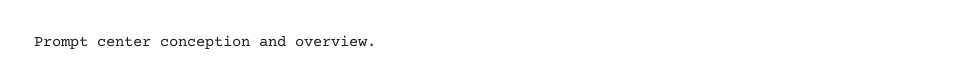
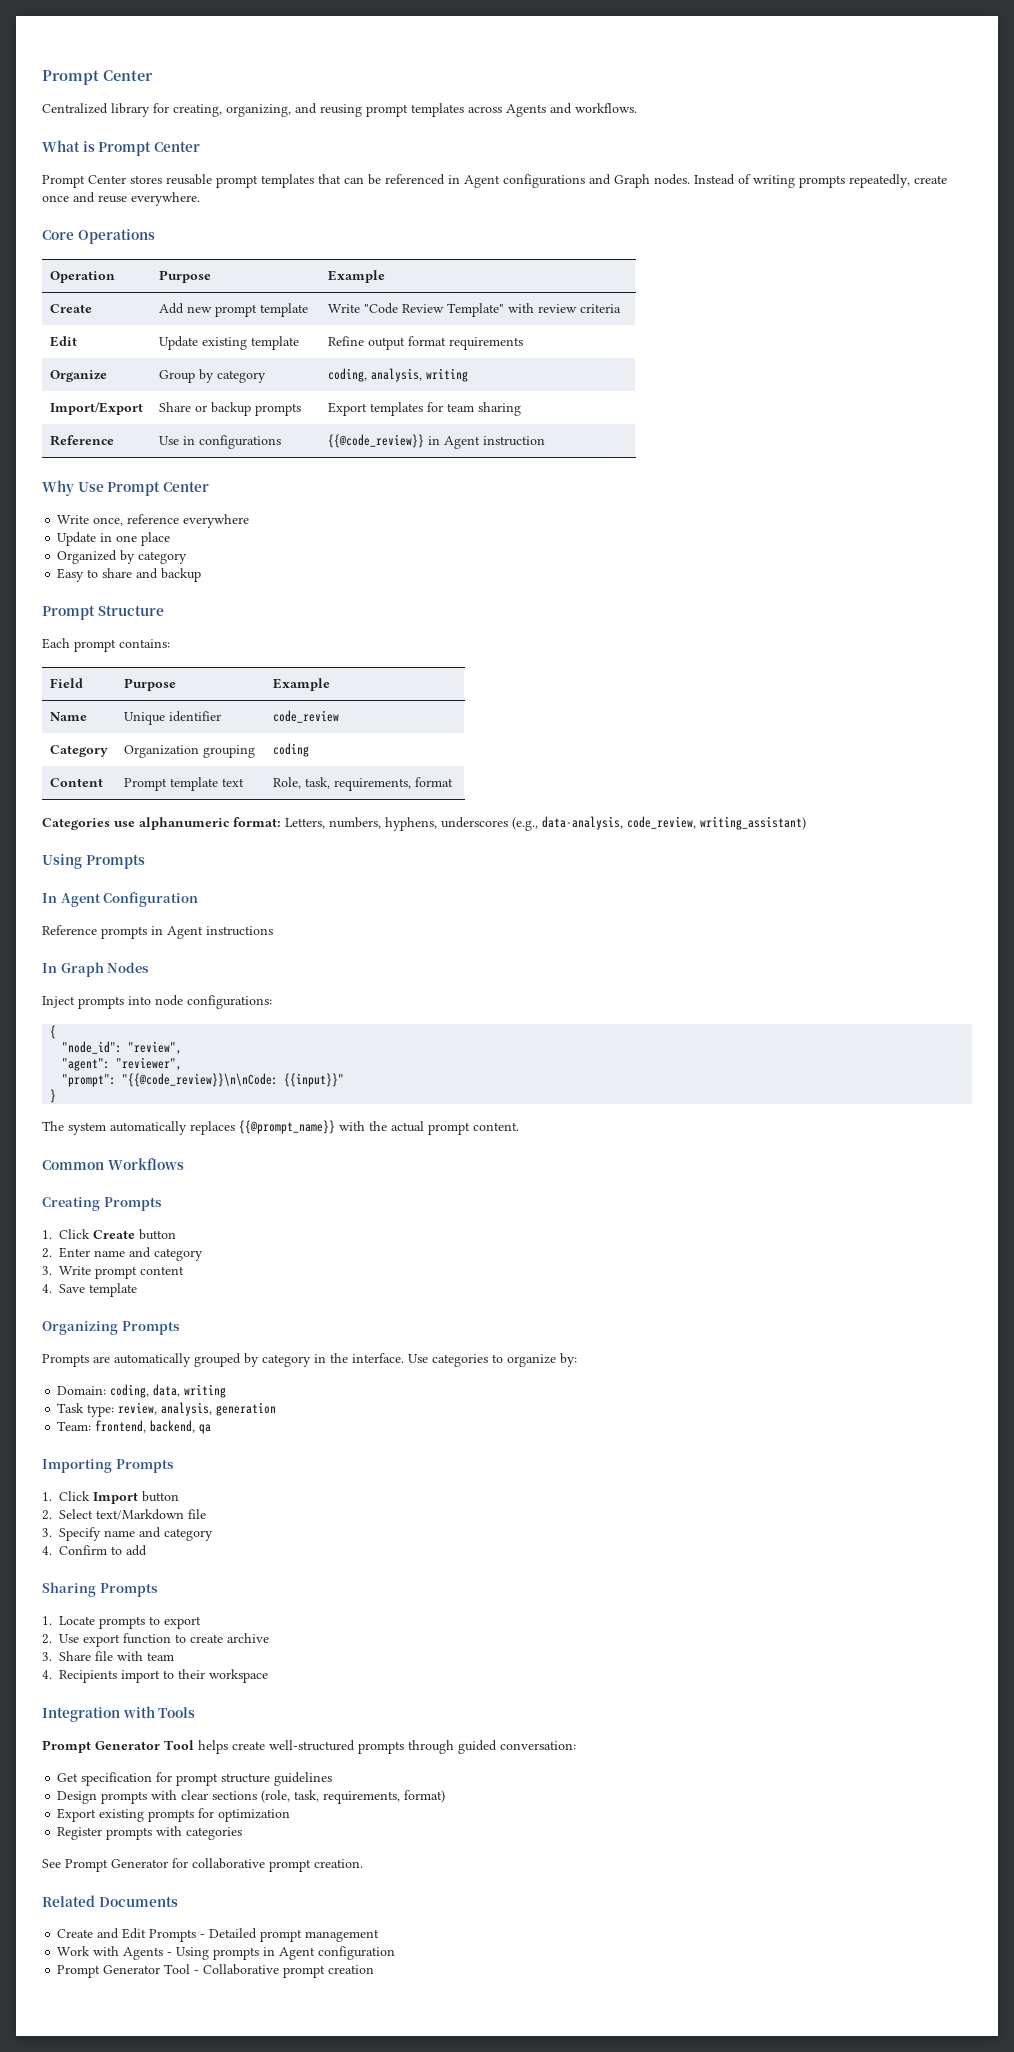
[34,35,376,49] Prompt center conception and overview. -> [42,70,153,85] [42,103,637,117] [42,140,200,156] [42,174,947,188] [42,192,200,206] [42,229,155,244] [49,271,115,283] [158,270,211,283] [327,270,385,283] [49,304,92,313] [158,303,308,317] [327,303,621,317] [49,336,77,347] [158,336,299,350] [327,336,523,350] [49,370,107,382] [158,369,266,383] [327,368,468,382] [49,402,143,415] [158,402,301,416] [327,402,521,416] [49,435,114,446] [158,435,281,449] [327,434,545,449] [42,480,209,496] [57,514,250,528] [57,532,171,546] [57,550,188,564] [57,568,202,582] [42,605,164,620] [42,638,170,652] [49,678,83,688] [123,678,176,691] [272,678,330,691] [49,712,87,721] [123,711,221,725] [272,710,339,723] [49,745,108,757] [123,745,255,758] [272,743,309,757] [49,778,103,787] [123,777,244,791] [272,777,453,791] [42,816,806,831] [42,854,145,869] [42,892,199,907] [42,925,273,939] [42,962,150,977] [42,995,272,1009] [50,1025,57,1039] [62,1041,183,1055] [62,1057,183,1071] [62,1073,345,1087] [50,1089,57,1103] [42,1120,519,1135] [42,1158,184,1170] [42,1197,162,1211] [42,1229,176,1240] [42,1247,203,1261] [42,1266,184,1279] [42,1283,137,1297] [42,1321,180,1335] [42,1353,577,1367] [57,1384,227,1398] [57,1402,277,1417] [57,1420,212,1434] [42,1459,174,1473] [42,1491,179,1504] [42,1509,206,1520] [42,1527,213,1541] [42,1545,147,1556] [42,1582,158,1597] [42,1616,201,1629] [42,1633,269,1647] [42,1651,174,1661] [42,1669,268,1683] [42,1706,196,1722] [42,1740,576,1754] [57,1772,333,1786] [57,1790,446,1804] [57,1808,291,1822] [57,1826,243,1840] [42,1858,363,1872] [42,1895,178,1907] [57,1928,380,1942] [57,1946,396,1960] [57,1964,375,1978] Prompt Center // Centralized library for creating, organizing, and reusing prompt templates across Agents and workflows. // What is Prompt Center // Prompt Center stores reusable prompt templates that can be referenced in Agent configurations and Graph nodes. Instead of writing prompts repeatedly, create once and reuse everywhere. // Core Operations // Operation | Purpose | Example // Create | Add new prompt template | Write "Code Review Template" with review criteria // Edit | Update existing template | Refine output format requirements // Organize | Group by category | coding, analysis, writing // Import/Export | Share or backup prompts | Export templates for team sharing // Reference | Use in configurations | {{@code_review}} in Agent instruction // Why Use Prompt Center // Write once, reference everywhere // Update in one place // Organized by category // Easy to share and backup // Prompt Structure // Each prompt contains: // Field | Purpose | Example // Name | Unique identifier | code_review // Category | Organization grouping | coding // Content | Prompt template text | Role, task, requirements, format // Categories use alphanumeric format: Letters, numbers, hyphens, underscores (e.g., data-analysis, code_review, writing_assistant) // Using Prompts // In Agent Configuration // Reference prompts in Agent instructions // In Graph Nodes // Inject prompts into node configurations: // { // "node_id": "review", // "agent": "reviewer", // "prompt": "{{@code_review}}\n\nCode: {{input}}" // } // The system automatically replaces {{@prompt_name}} with the actual prompt content. // Common Workflows // Creating Prompts // 1. Click Create button // 2. Enter name and category // 3. Write prompt content // 4. Save template // Organizing Prompts // Prompts are automatically grouped by category in the interface. Use categories to organize by: // Domain: coding, data, writing // Task type: review, analysis, generation // Team: frontend, backend, qa // Importing Prompts // 1. Click Import button // 2. Select text/Markdown file // 3. Specify name and category // 4. Confirm to add // Sharing Prompts // 1. Locate prompts to export // 2. Use export function to create archive // 3. Share file with team // 4. Recipients import to their workspace // Integration with Tools // Prompt Generator Tool helps create well-structured prompts through guided conversation: // Get specification for prompt structure guidelines // Design prompts with clear sections (role, task, requirements, format) // Export existing prompts for optimization // Register prompts with categories // See Prompt Generator for collaborative prompt creation. // Related Documents // Create and Edit Prompts - Detailed prompt management // Work with Agents - Using prompts in Agent configuration // Prompt Generator Tool - Collaborative prompt creation

